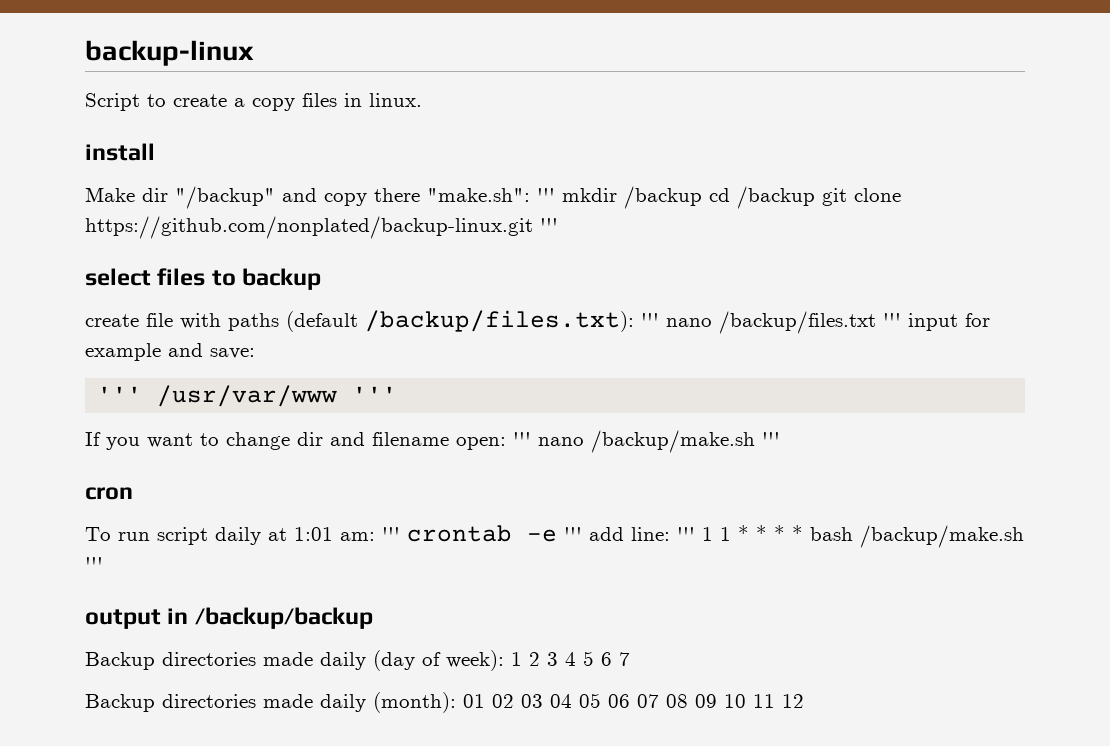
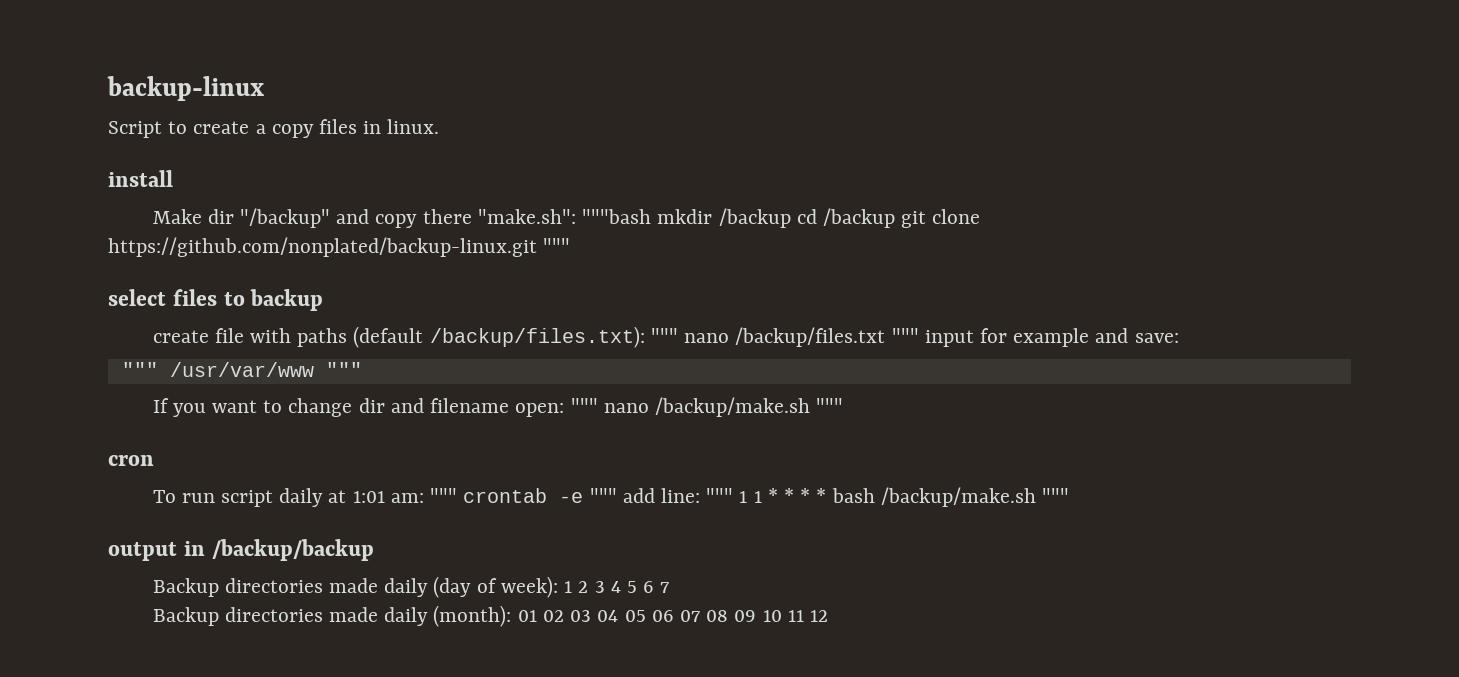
[537,188,555,202] ''' -> [582,209,652,224] """bash
[540,218,558,232] ''' -> [543,238,571,253] """
[641,313,659,327] ''' -> [650,328,678,343] """
[883,313,901,327] ''' -> [891,328,919,343] """
[97,385,398,407] ''' /usr/var/www ''' -> [121,362,362,377] """ /usr/var/www """
[513,432,531,446] ''' -> [570,398,598,413] """
[762,432,780,446] ''' -> [816,398,844,413] """
[382,527,400,541] ''' -> [430,488,458,503] """
[564,527,582,541] ''' -> [589,488,617,503] """
[677,527,695,541] ''' -> [706,488,734,503] """
[85,557,103,571] ''' -> [1042,488,1070,503] """

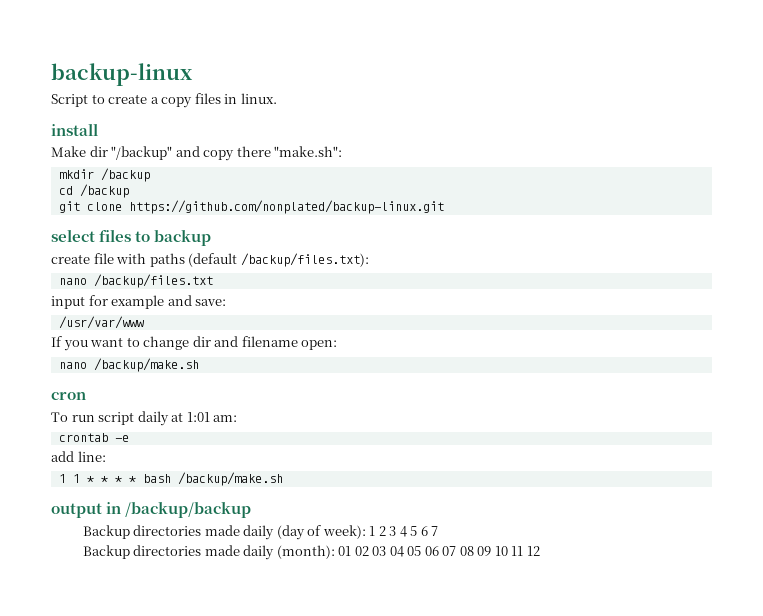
[582,209,652,224] """bash -> (343, 151) //
(791, 218) none -> (150, 175) //
(895, 218) none -> (129, 191) //
[543,238,571,253] """ -> (444, 207) none
[650,328,678,343] """ -> (369, 260) //
[891,328,919,343] """ -> (213, 281) //
[121,362,158,377] """ -> (227, 302) none
[325,362,362,377] """ -> (144, 322) none
[570,398,598,413] """ -> (338, 345) //
[816,398,844,413] """ -> (199, 365) none
[430,488,458,503] """ -> (238, 418) //
[589,488,617,503] """ -> (129, 438) //
[706,488,734,503] """ -> (106, 456) //
[1042,488,1070,503] """ -> (283, 479) none

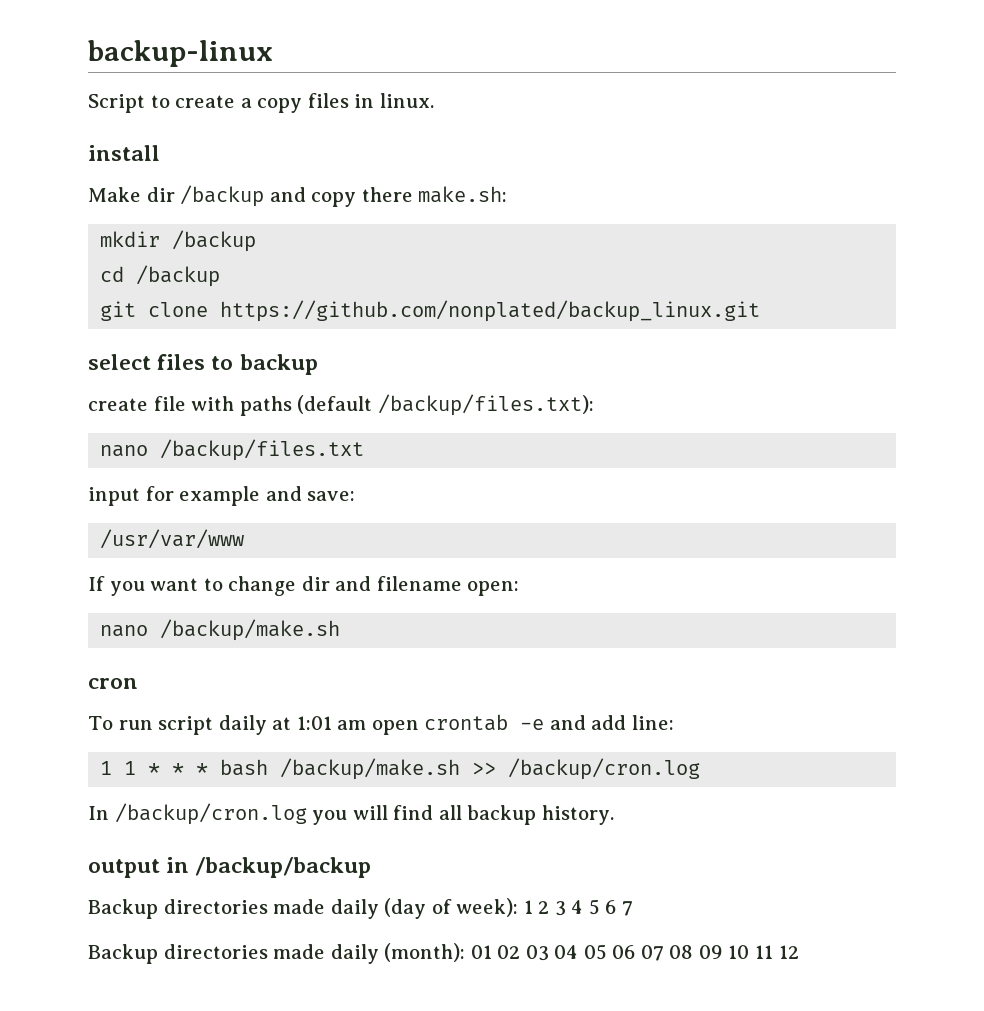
[111,146,173,160] "/backup" -> [180,185,265,207] /backup
[274,146,343,157] "make.sh": -> [418,186,508,203] make.sh:
[128,200,444,214] https://github.com/nonplated/backup-linux.git -> [220,300,761,322] https://github.com/nonplated/backup_linux.git
[213,415,238,422] am: // -> [337,720,419,735] am open
(129, 438) // -> [549,715,586,730] and
[128,476,136,483] * -> (209, 769) none
(283, 479) none -> [472,758,701,780] [88,803,614,825] >> /backup/cron.log // In /backup/cron.log you will find all backup history.

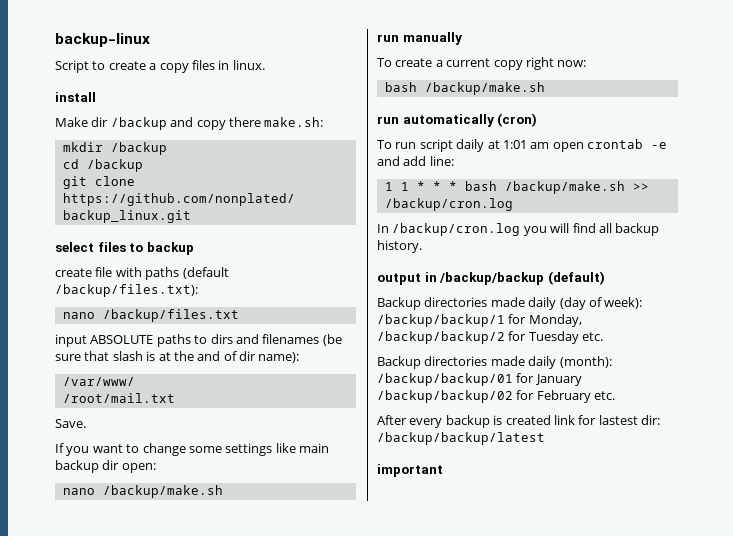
[145,486,356,506] [100,529,245,549] for example and save: // /usr/var/www -> [90,334,342,347] [55,351,300,363] [62,377,135,386] [62,393,175,403] [55,419,86,428] ABSOLUTE paths to dirs and filenames (be sure that slash is at the and of dir name): // /var/www/ // /root/mail.txt // Save.
[301,576,520,596] [100,619,341,641] [88,678,138,689] dir and filename open: // nano /backup/make.sh // cron -> [188,443,329,456] [55,460,156,473] [62,485,223,498] [377,32,462,45] [377,57,587,70] [384,82,545,95] [377,113,538,127] some settings like main backup dir open: // nano /backup/make.sh // run manually // To create a current copy right now: // bash /backup/make.sh // run automatically (cron)
(372, 867) none -> [547,271,605,285] (default)
[523,899,633,916] 1 2 3 4 5 6 7 -> [377,314,582,327] [377,331,604,344] /backup/backup/1 for Monday, /backup/backup/2 for Tuesday etc.
[470,944,799,961] 01 02 03 04 05 06 07 08 09 10 11 12 -> [377,373,582,386] [377,390,616,403] [377,415,660,428] [377,432,545,445] [377,464,443,477] /backup/backup/01 for January /backup/backup/02 for February etc. // After every backup is created link for lastest dir: /backup/backup/latest // important

